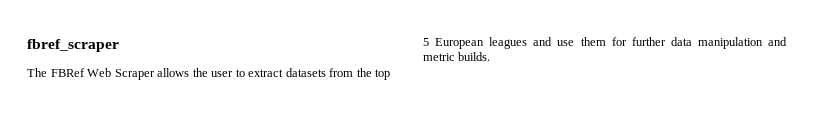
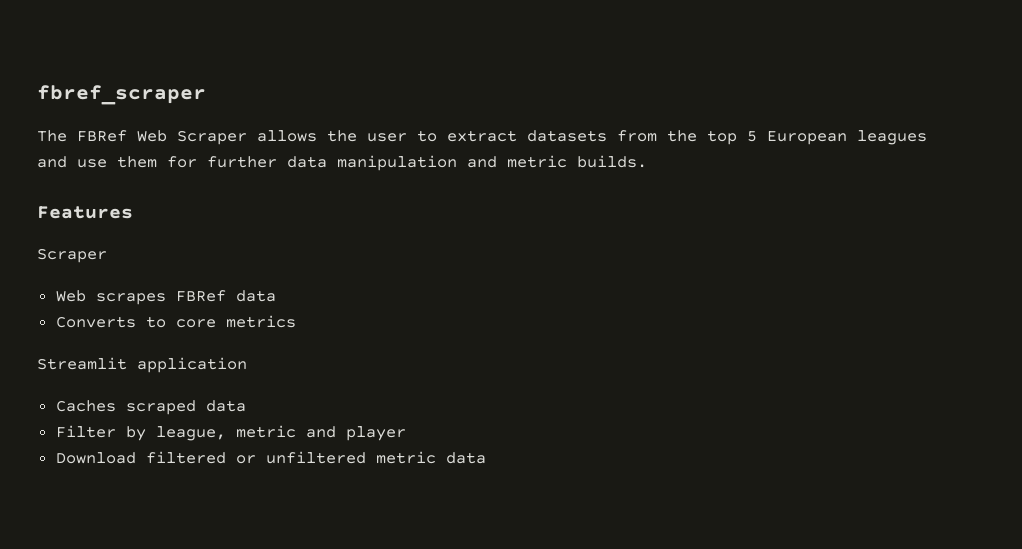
(491, 56) none -> [37,206,133,219] [37,248,107,263] [55,290,276,305] [55,315,296,328] [37,357,247,373] [55,400,246,415] [55,425,406,441] [55,451,486,464] // Features // Scraper // Web scrapes FBRef data // Converts to core metrics // Streamlit application // Caches scraped data // Filter by league, metric and player // Download filtered or unfiltered metric data

